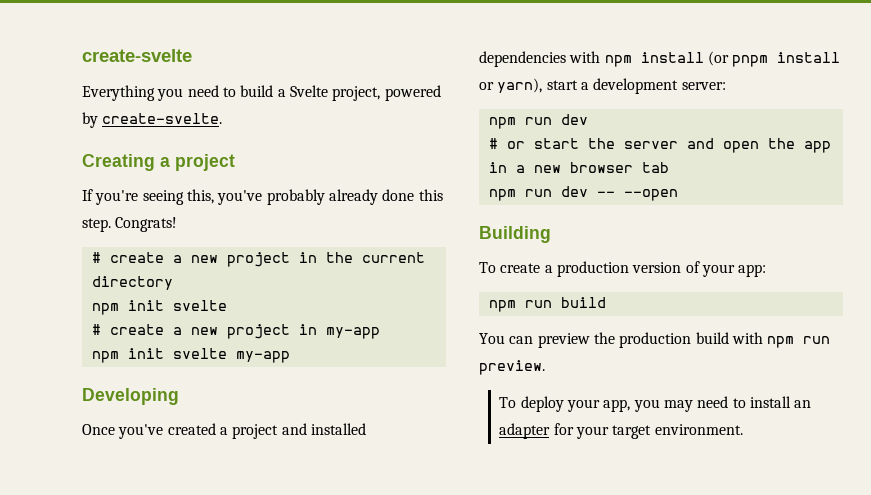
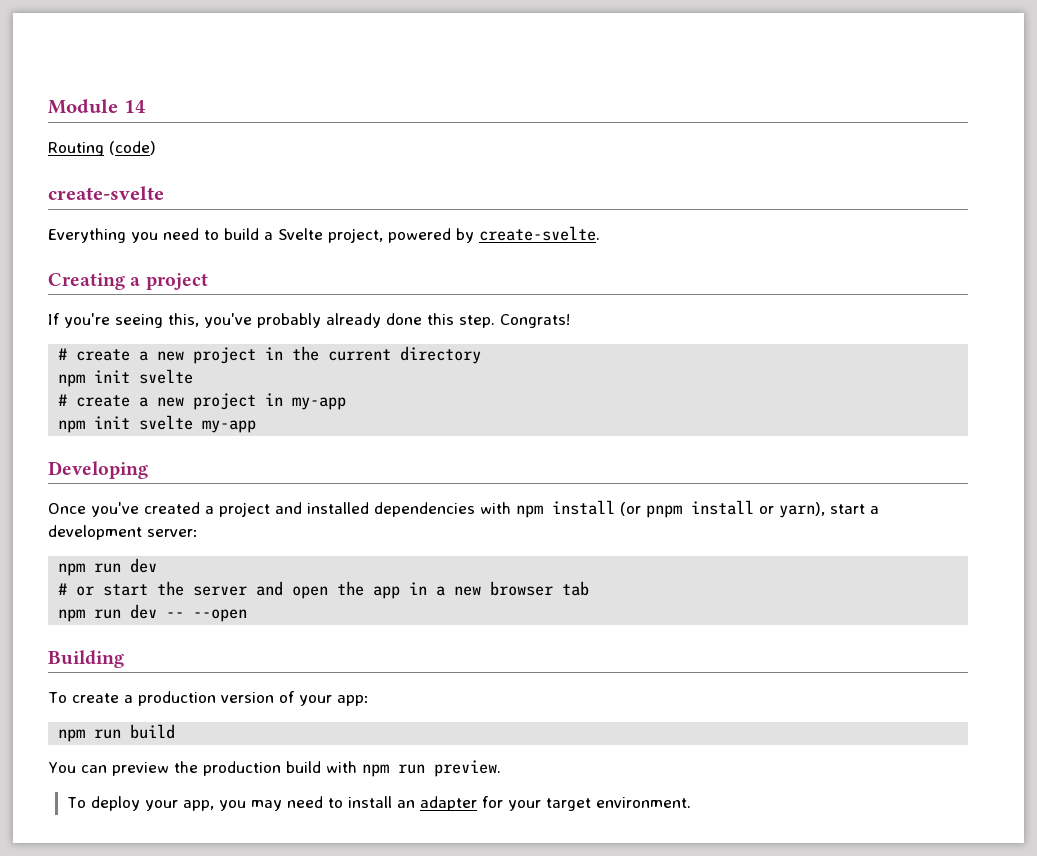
(82, 55) none -> [48,99,146,114] [48,141,156,156] Module 14 // Routing (code) //

